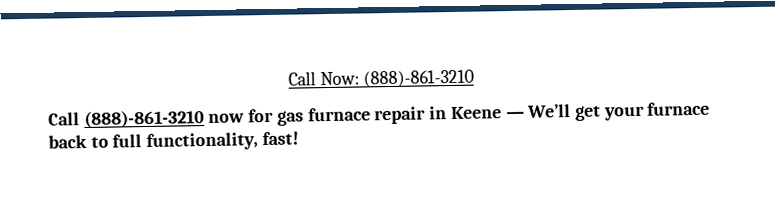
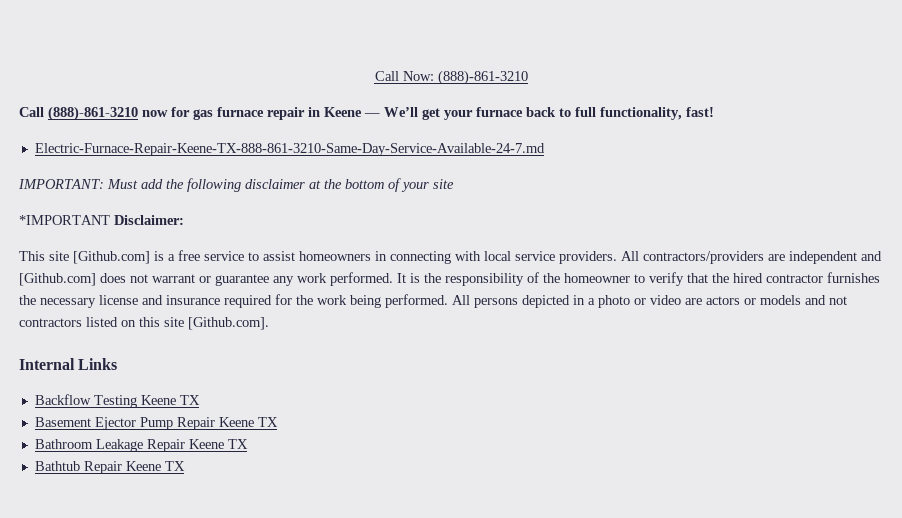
(299, 138) none -> [34,143,545,156] [18,178,454,192] [19,215,184,225] [19,250,882,264] [19,272,880,286] [19,294,847,308] [19,317,269,330] [19,358,118,370] [34,394,200,408] [34,417,278,430] [34,439,248,452] [34,461,185,474] // Electric-Furnace-Repair-Keene-TX-888-861-3210-Same-Day-Service-Available-24-7.md // IMPORTANT: Must add the following disclaimer at the bottom of your site // *IMPORTANT Disclaimer: // This site [Github.com] is a free service to assist homeowners in connecting with local service providers. All contractors/providers are independent and [Github.com] does not warrant or guarantee any work performed. It is the responsibility of the homeowner to verify that the hired contractor furnishes the necessary license and insurance required for the work being performed. All persons depicted in a photo or video are actors or models and not contractors listed on this site [Github.com]. // Internal Links // Backflow Testing Keene TX // Basement Ejector Pump Repair Keene TX // Bathroom Leakage Repair Keene TX // Bathtub Repair Keene TX

